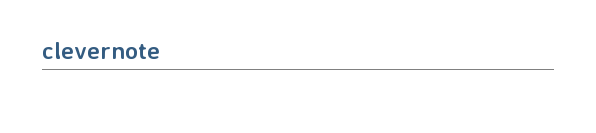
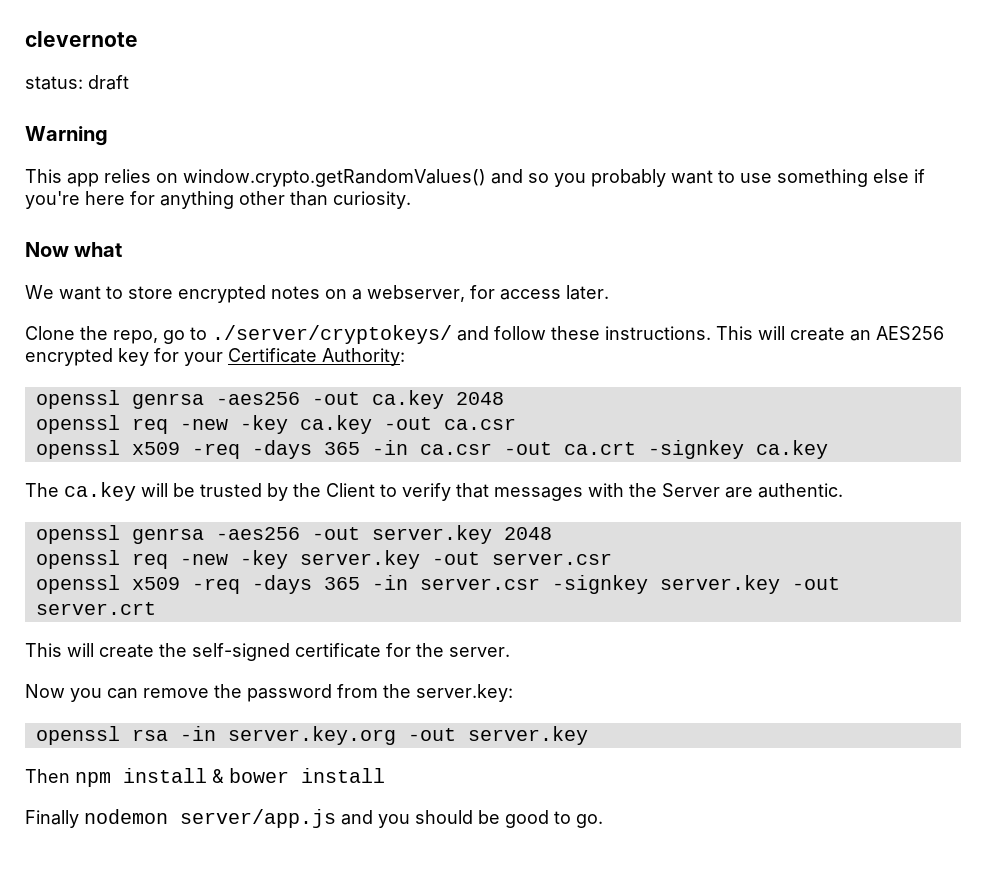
(160, 50) none -> [25,75,129,90] [25,126,108,146] [25,169,925,187] [25,191,411,209] [25,242,123,257] [25,285,609,303] [25,325,944,344] [25,348,405,366] [35,390,504,409] [35,415,516,434] [35,440,828,459] [25,482,843,501] [35,525,552,544] [35,550,612,569] [35,575,840,594] [35,602,156,615] [25,643,510,661] [25,684,513,702] [35,726,588,745] [25,768,385,787] [25,809,603,828] // status: draft // Warning // This app relies on window.crypto.getRandomValues() and so you probably want to use something else if you're here for anything other than curiosity. // Now what // We want to store encrypted notes on a webserver, for access later. // Clone the repo, go to ./server/cryptokeys/ and follow these instructions. This will create an AES256 encrypted key for your Certificate Authority: // openssl genrsa -aes256 -out ca.key 2048 // openssl req -new -key ca.key -out ca.csr // openssl x509 -req -days 365 -in ca.csr -out ca.crt -signkey ca.key // The ca.key will be trusted by the Client to verify that messages with the Server are authentic. // openssl genrsa -aes256 -out server.key 2048 // openssl req -new -key server.key -out server.csr // openssl x509 -req -days 365 -in server.csr -signkey server.key -out server.crt // This will create the self-signed certificate for the server. // Now you can remove the password from the server.key: // openssl rsa -in server.key.org -out server.key // Then npm install & bower install // Finally nodemon server/app.js and you should be good to go.

